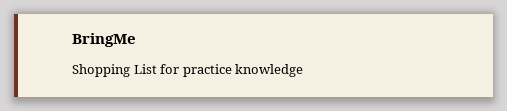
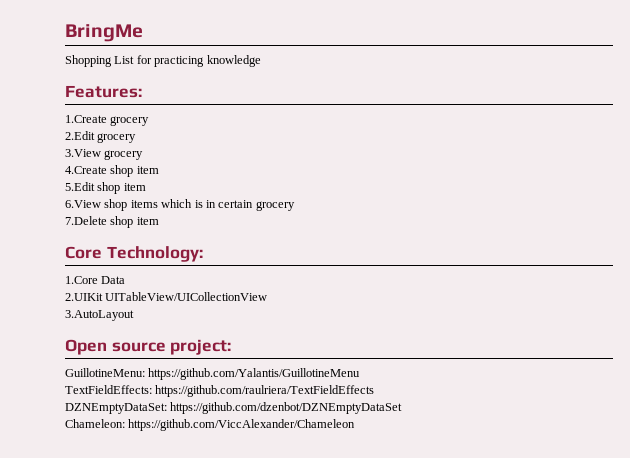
[182,64,232,77] practice -> [154,56,205,67] practicing
(304, 70) none -> [65,85,142,98] [65,115,150,126] [65,131,137,143] [65,149,144,160] [65,165,159,177] [65,182,146,194] [65,199,295,211] [65,216,159,228] [65,246,203,262] [65,276,126,284] [65,292,268,301] [65,310,134,321] [65,339,232,355] [65,368,361,380] [65,385,375,397] [65,402,403,414] [65,419,356,431] // Features: // 1.Create grocery // 2.Edit grocery // 3.View grocery // 4.Create shop item // 5.Edit shop item // 6.View shop items which is in certain grocery // 7.Delete shop item // Core Technology: // 1.Core Data // 2.UIKit UITableView/UICollectionView // 3.AutoLayout // Open source project: // GuillotineMenu: https://github.com/Yalantis/GuillotineMenu // TextFieldEffects: https://github.com/raulriera/TextFieldEffects // DZNEmptyDataSet: https://github.com/dzenbot/DZNEmptyDataSet // Chameleon: https://github.com/ViccAlexander/Chameleon

